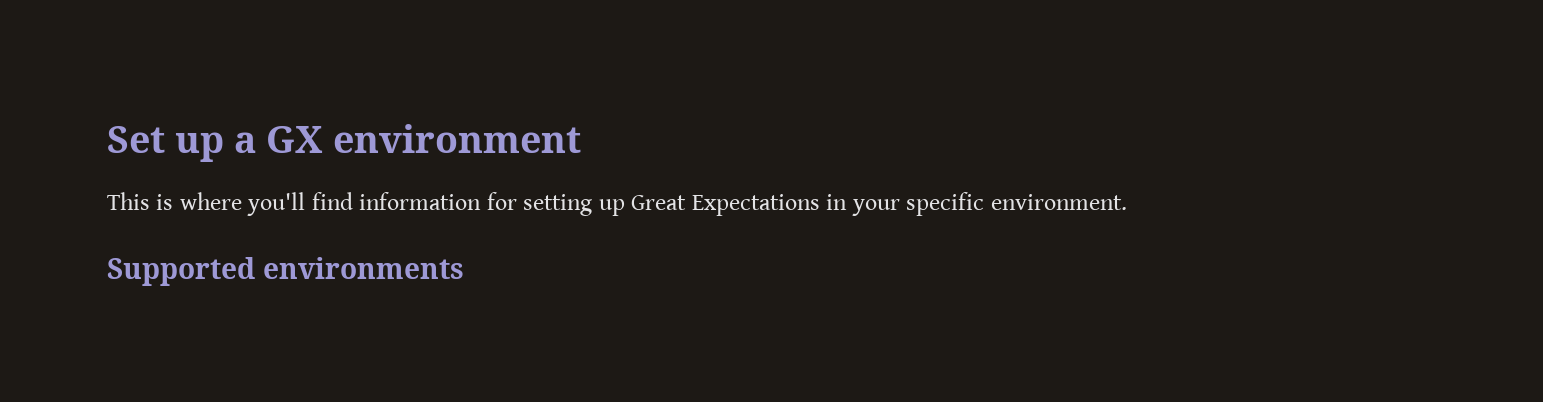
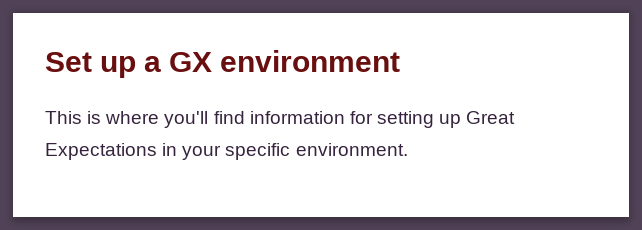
[107,257,464,286] // Supported environments -> (408, 149) none

